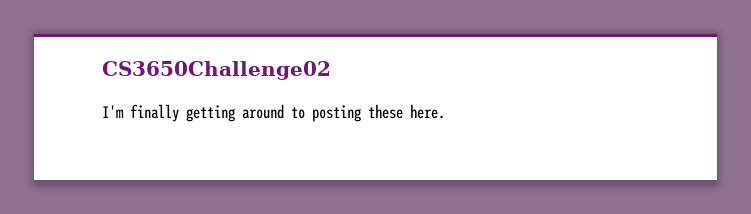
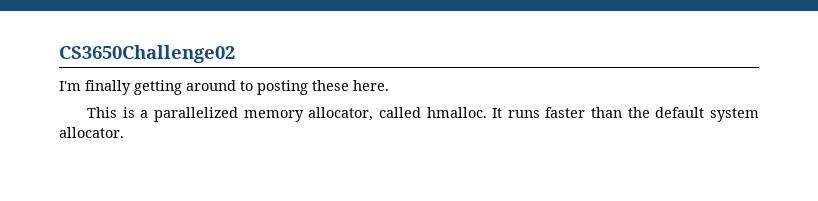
(445, 111) none -> [87,107,759,122] [59,127,124,138] // This is a parallelized memory allocator, called hmalloc. It runs faster than the default system allocator.

